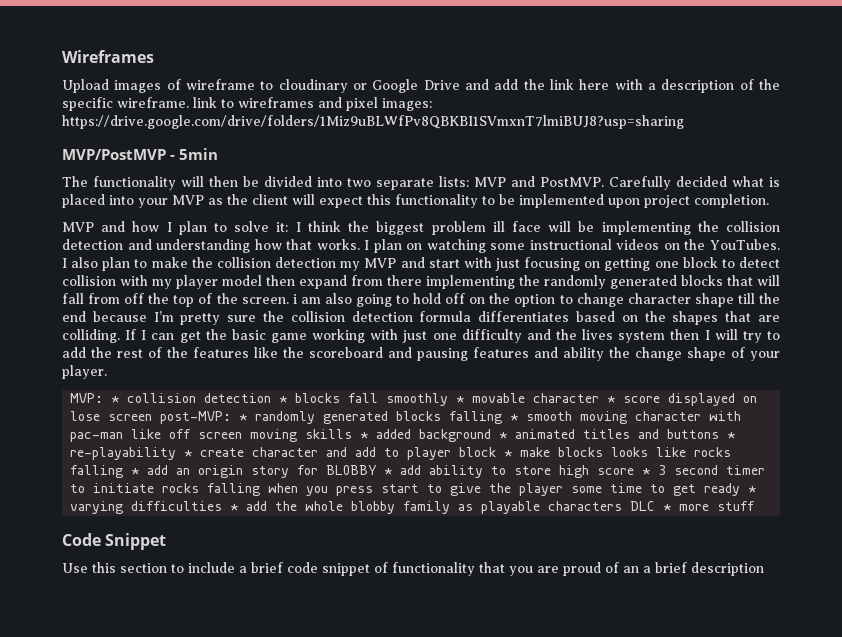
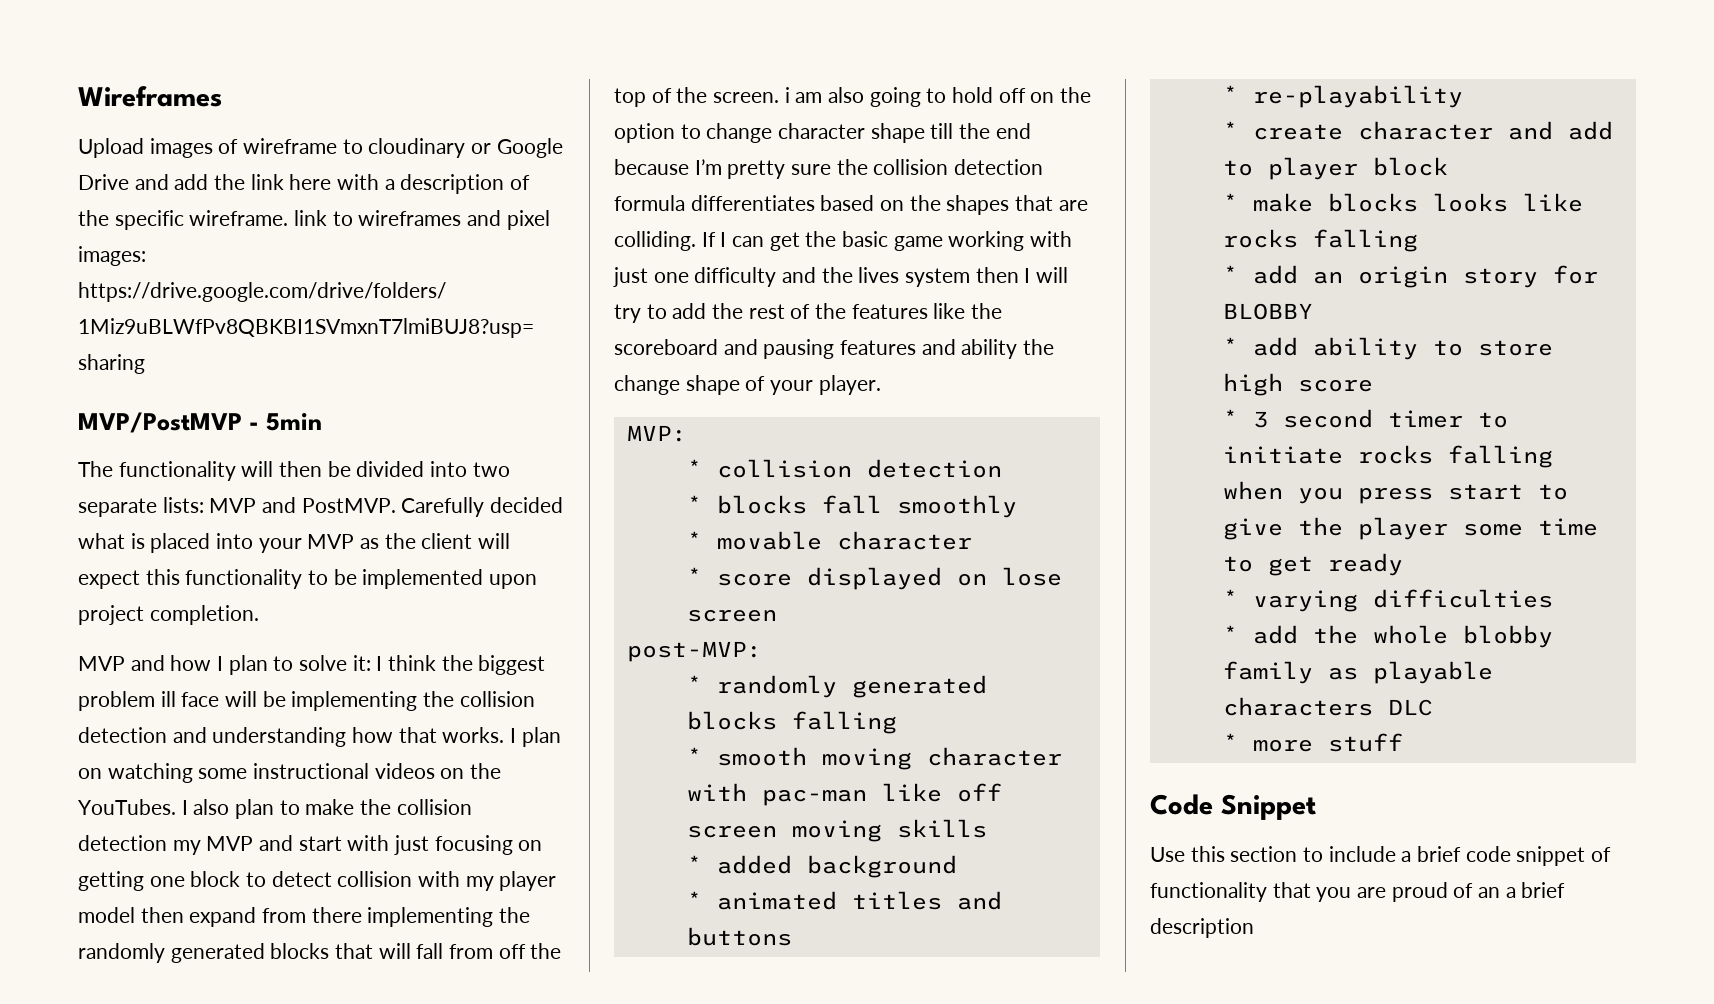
(104, 398) none -> (687, 433) //
(272, 398) none -> (1002, 468) //
(449, 399) none -> (1017, 506) //
(600, 398) none -> (972, 540) //
(153, 417) none -> (777, 615) //
(232, 417) none -> (762, 651) //
(503, 417) none -> (897, 722) //
(353, 434) none -> (987, 828) //
(492, 435) none -> (957, 866) //
(720, 434) none -> (792, 936) //
(177, 453) none -> (1463, 96) //
(497, 452) none -> (1448, 166) //
(124, 471) none -> (1418, 240) //
(378, 470) none -> (1313, 311) //
(635, 471) none -> (1373, 385) //
(741, 489) none -> (1403, 564) //
(223, 506) none -> (1553, 598) //
(656, 506) none -> (1433, 707) //

